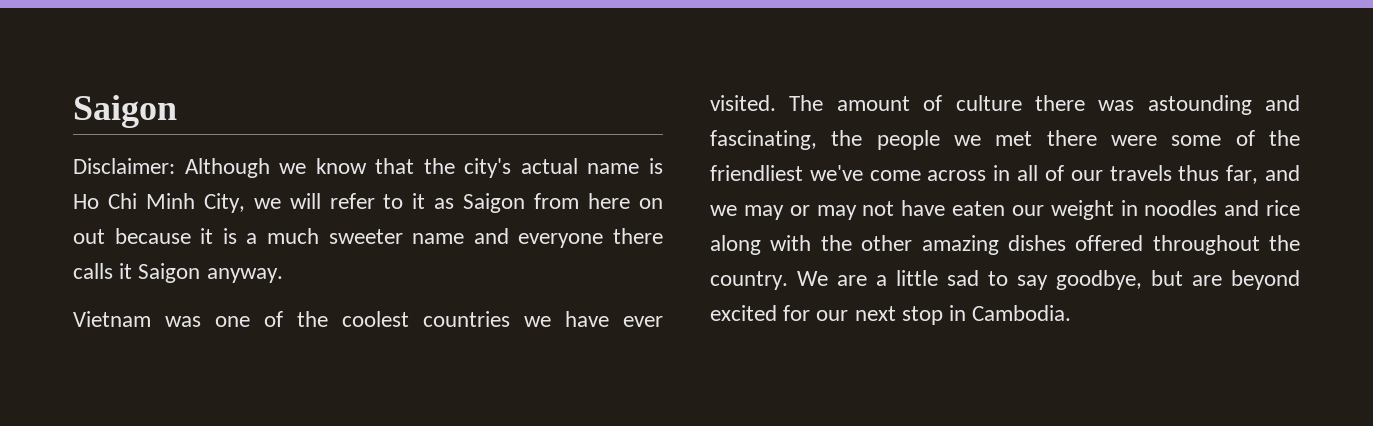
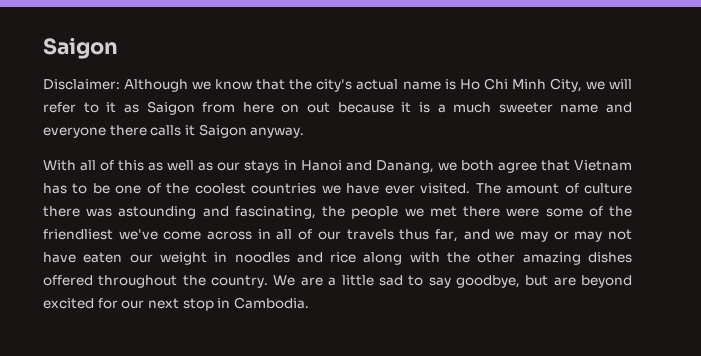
[73,311,201,327] Vietnam was -> [43,160,632,173] [43,183,110,194] With all of this as well as our stays in Hanoi and Danang, we both agree that Vietnam has to be

